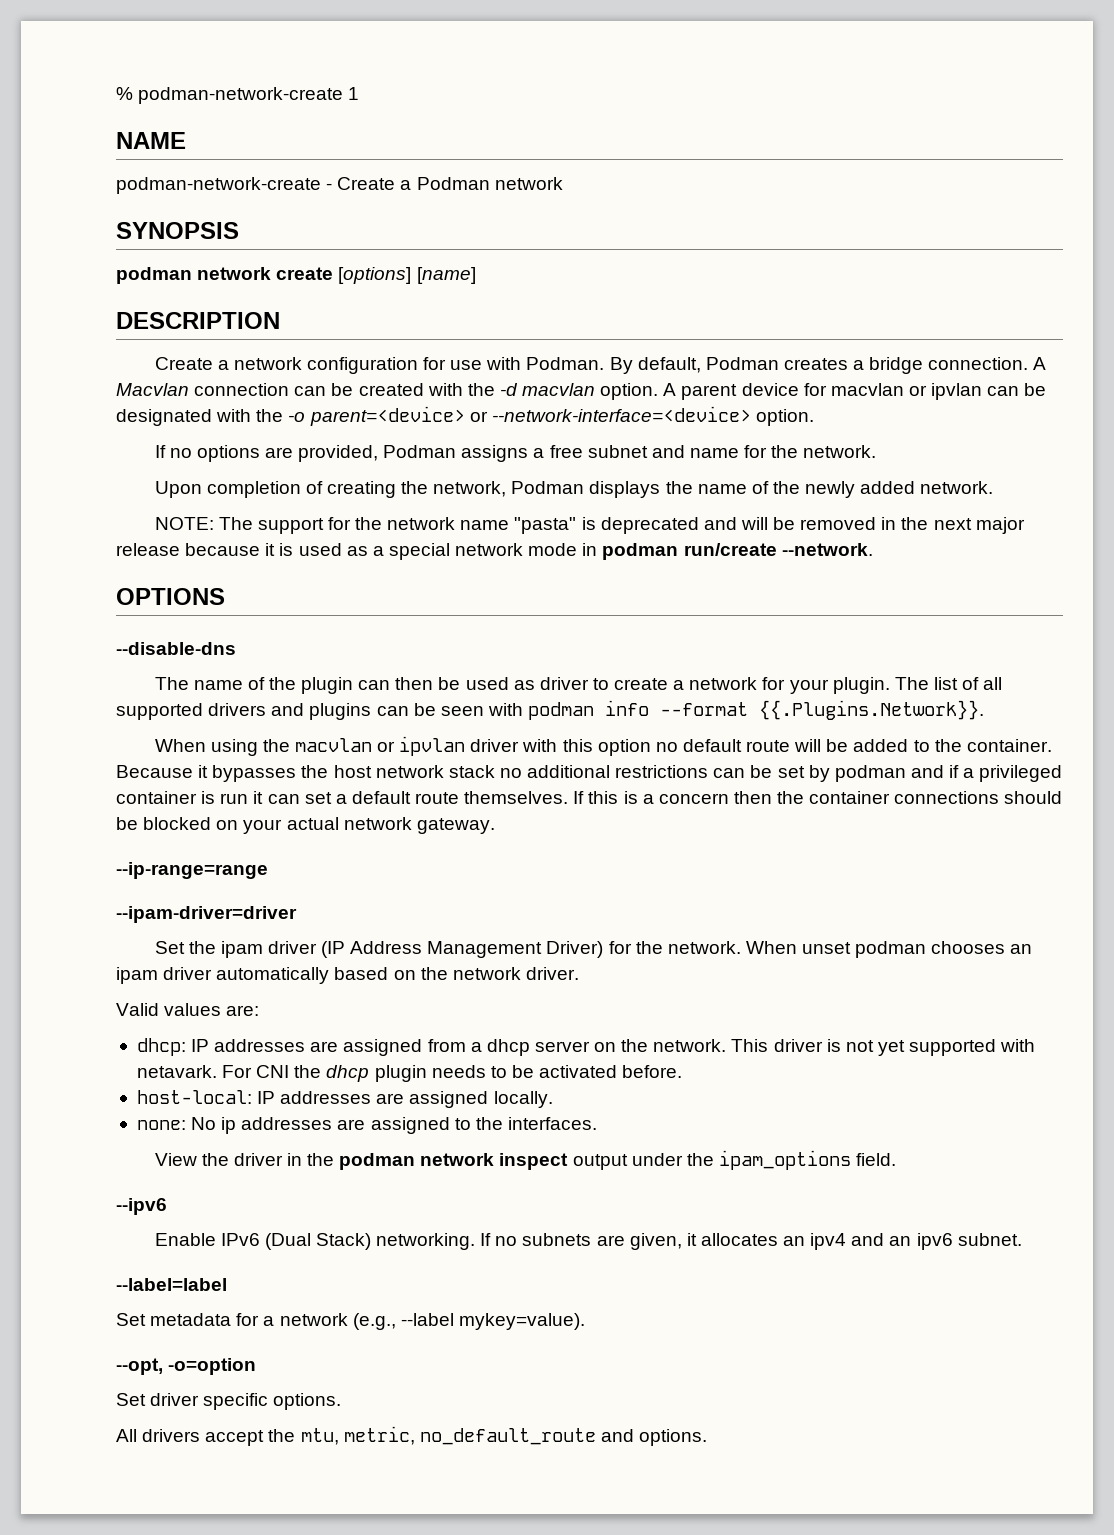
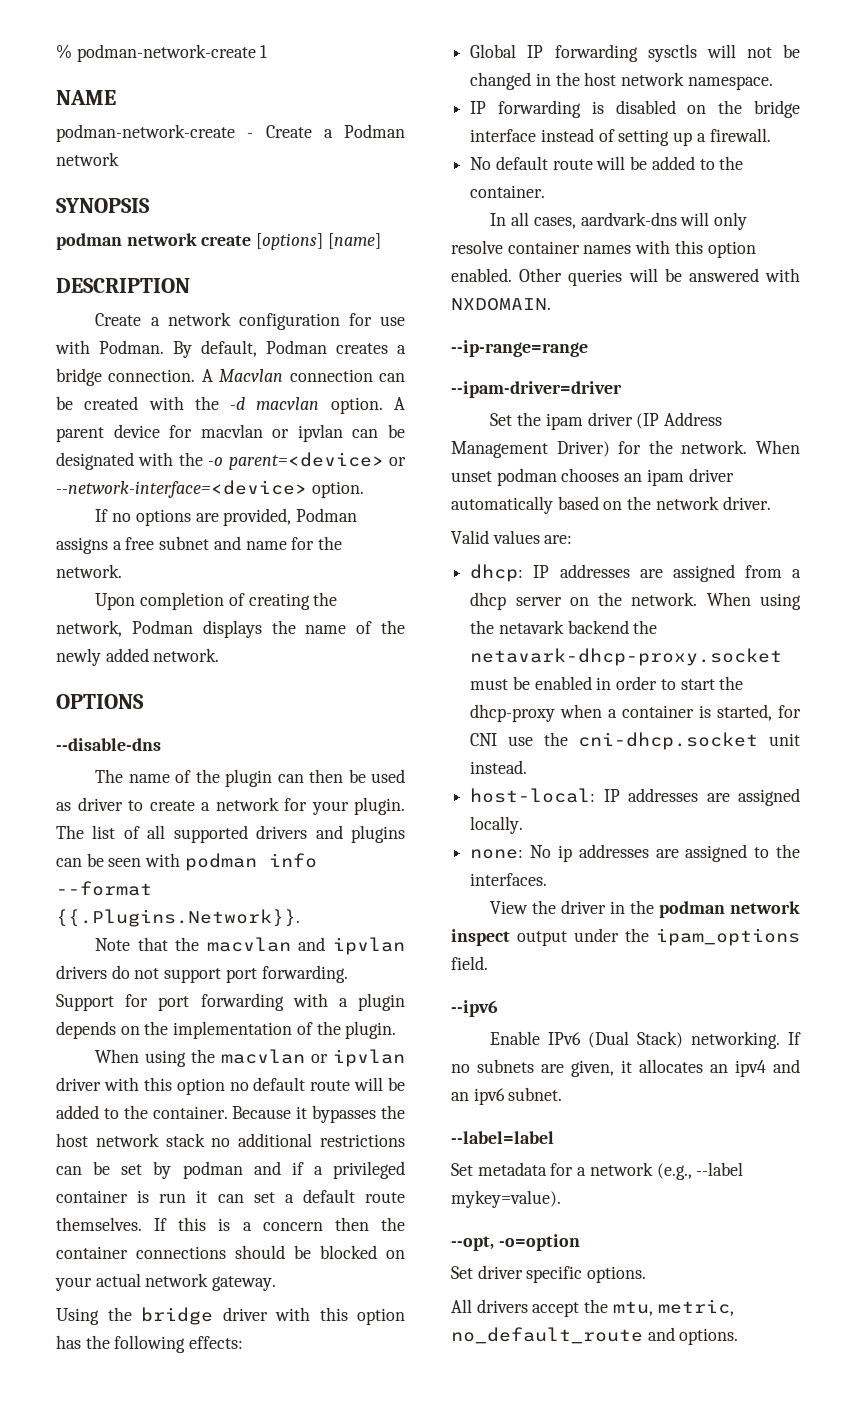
[154,517,1025,534] [116,543,873,560] // NOTE: The support for the network name "pasta" is deprecated and will be removed in the next major release because it is used as a special network mode in podman run/create --network. -> (220, 655) none
(985, 710) none -> [95,937,405,955] [56,965,348,983] [56,993,405,1011] [56,1021,397,1039] // Note that the macvlan and ipvlan drivers do not support port forwarding. Support for port forwarding with a plugin depends on the implementation of the plugin.
(495, 826) none -> [56,1307,405,1325] [56,1335,244,1353] [470,44,800,62] [470,72,773,90] [470,100,800,118] [470,128,771,146] [470,156,744,170] [470,185,546,198] [490,212,748,230] [451,240,756,258] [451,268,800,286] [451,298,551,311] // Using the bridge driver with this option has the following effects: // Global IP forwarding sysctls will not be changed in the host network namespace. // IP forwarding is disabled on the bridge interface instead of setting up a firewall. // No default route will be added to the container. // In all cases, aardvark-dns will only resolve container names with this option enabled. Other queries will be answered with NXDOMAIN.
[731,1039,1036,1056] [136,1065,683,1082] This driver is not yet supported with netavark. For CNI the dhcp plugin needs to be activated before. -> [706,592,801,610] [470,620,658,634] [470,648,783,666] [470,676,744,690] [470,704,801,722] [470,732,800,750] [470,760,528,774] When using the netavark backend the netavark-dhcp-proxy.socket must be enabled in order to start the dhcp-proxy when a container is started, for CNI use the cni-dhcp.socket unit instead.

